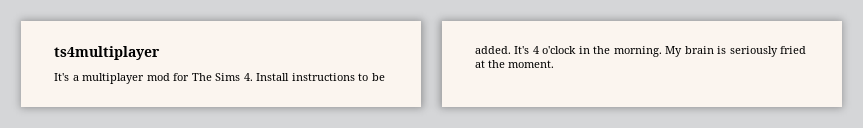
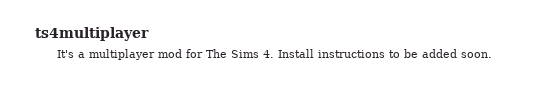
[475,46,806,57] [475,60,554,68] added. It's 4 o'clock in the morning. My brain is seriously fried at the moment. -> [421,49,492,58] added soon.

